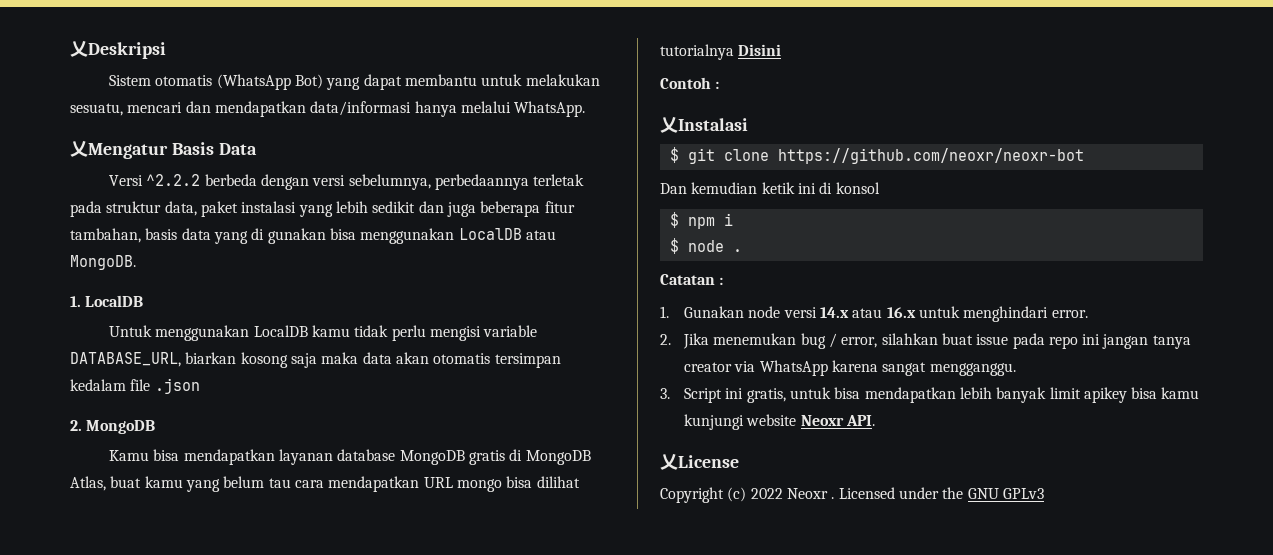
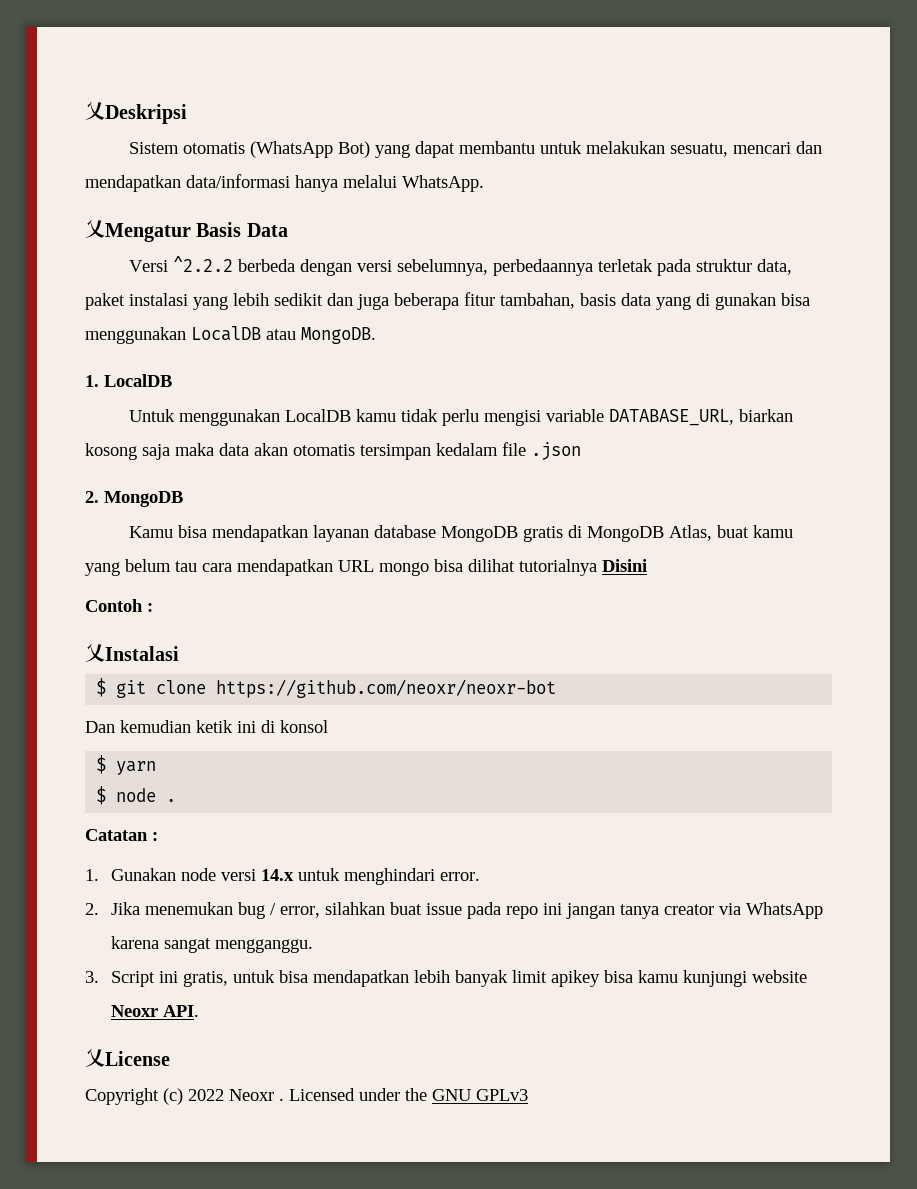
[687,213,733,229] npm i -> [116,761,157,775] yarn
[852,307,916,318] atau 16.x -> (294, 875) none

